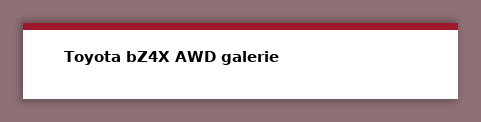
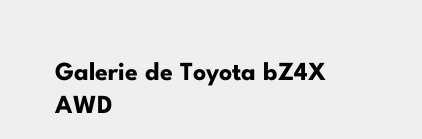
(64, 58) none -> [55,62,174,81] Galerie de
[220,51,279,65] galerie -> (113, 104) none

